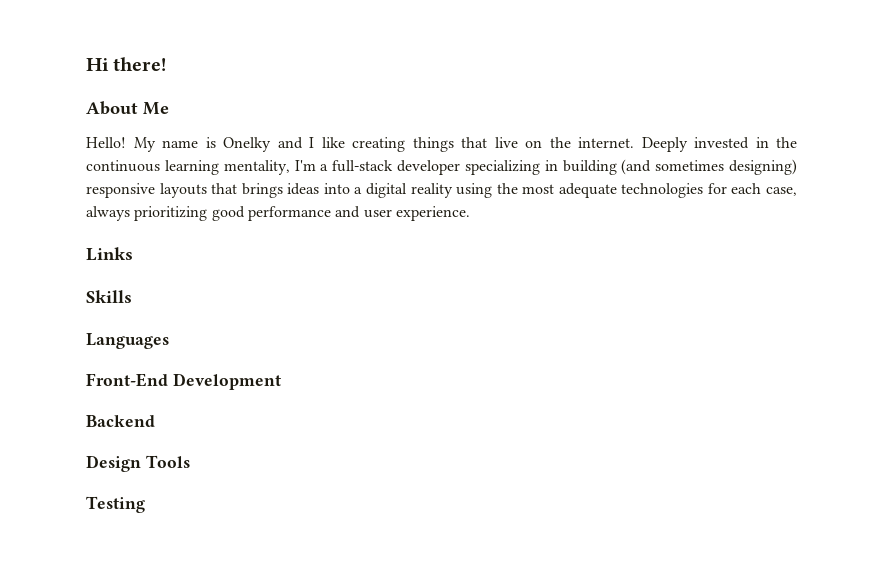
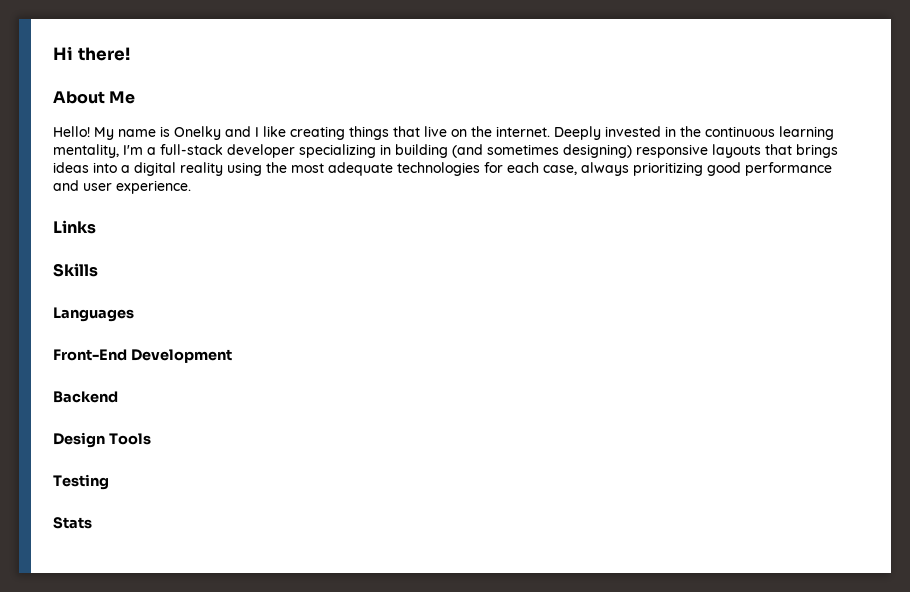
(145, 504) none -> [53,517,92,529] // Stats

